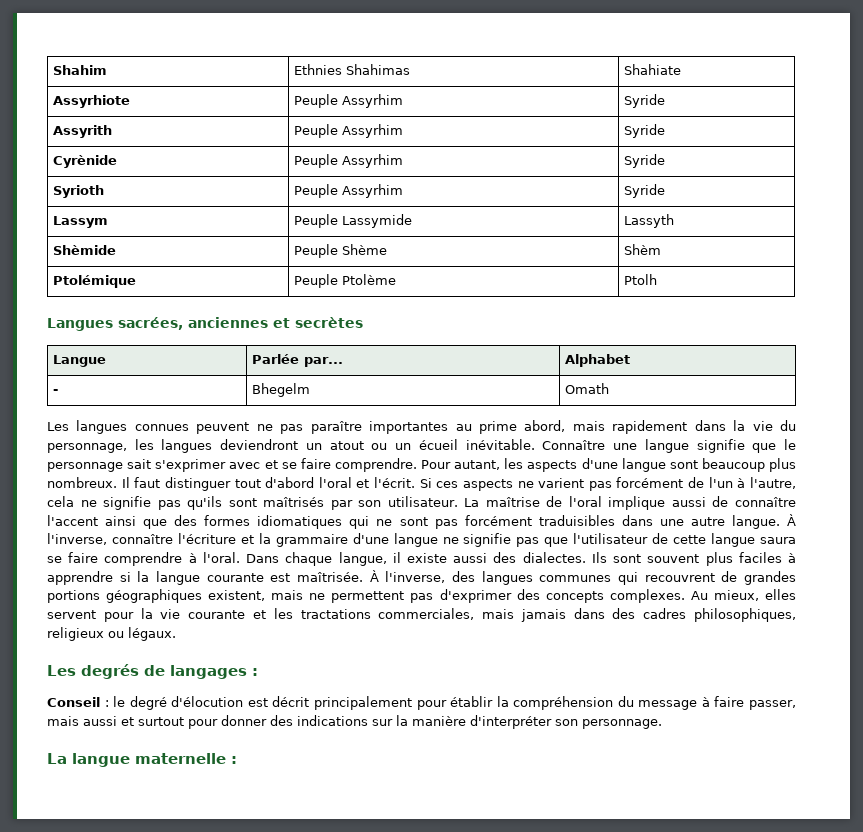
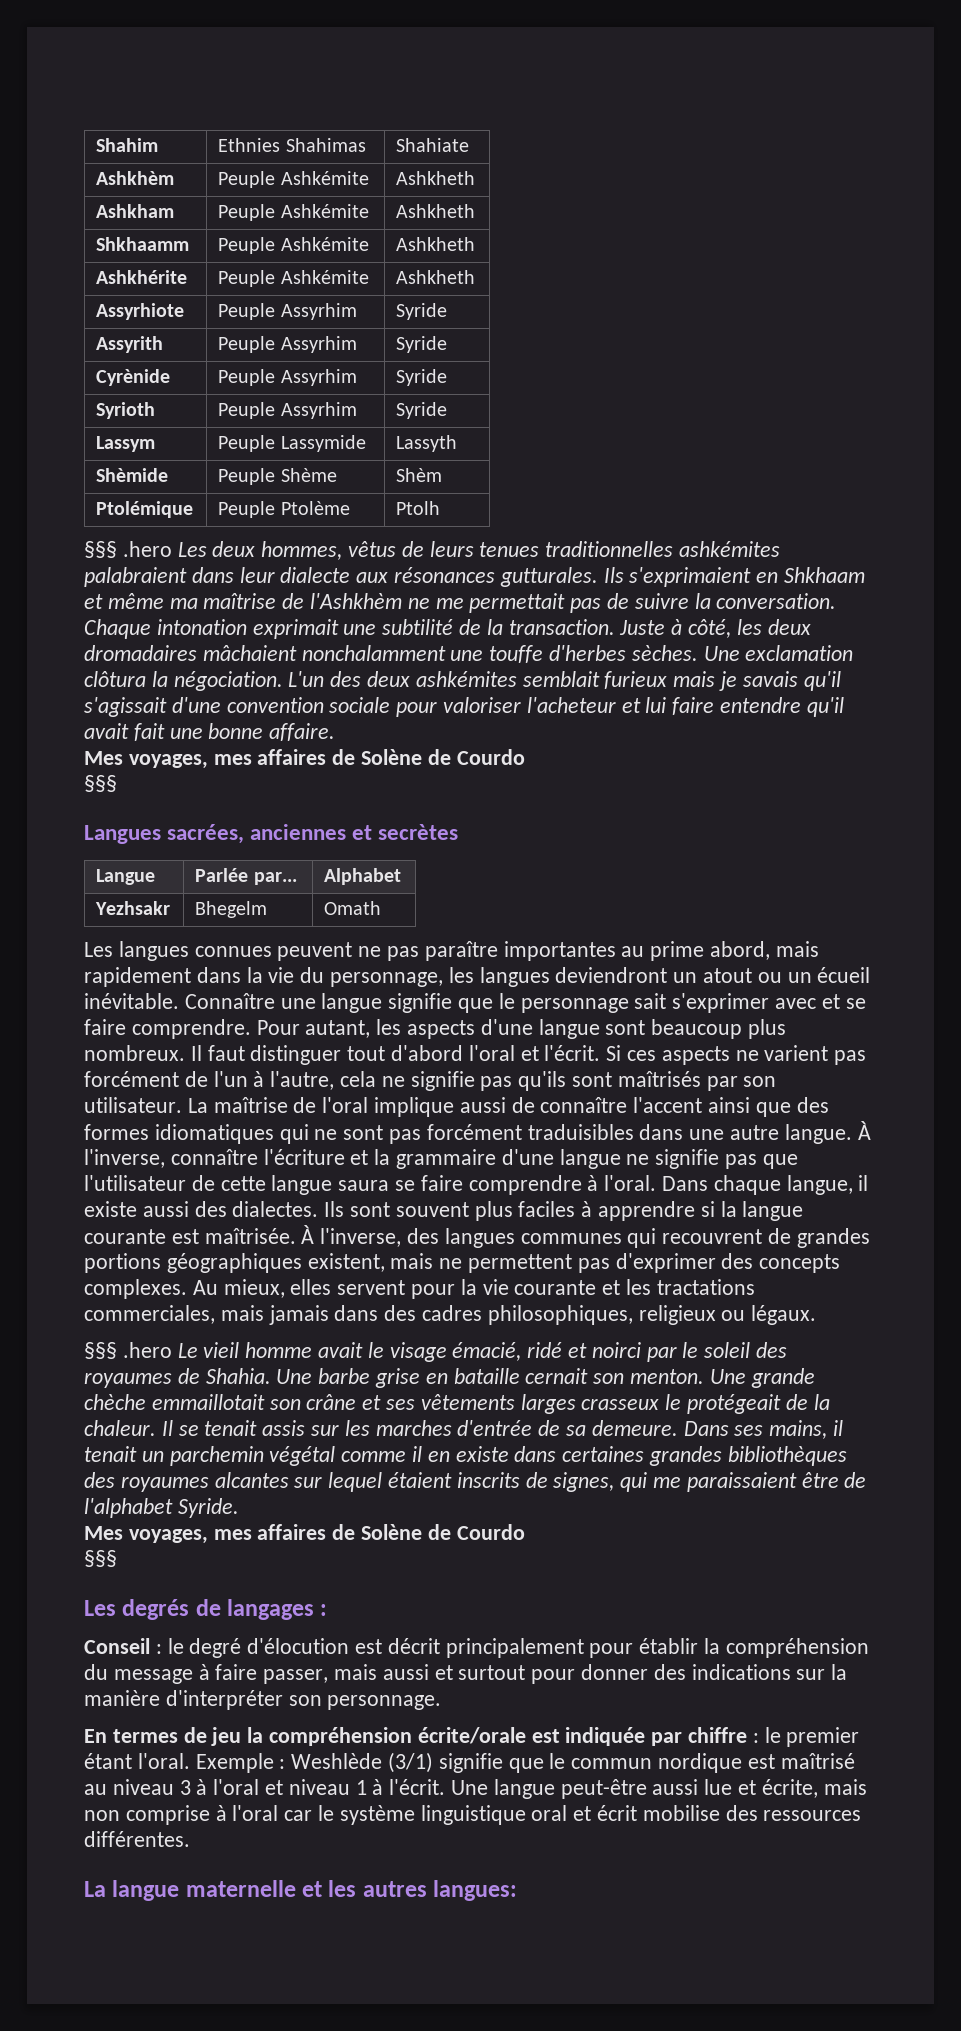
(682, 69) none -> [96,171,175,185] [218,171,369,188] [396,171,476,185] [96,204,175,218] [218,204,369,221] [396,204,476,218] [96,237,190,251] [218,237,369,254] [396,237,476,251] [96,270,188,284] [218,270,369,287] [396,270,476,284] // Ashkhèm | Peuple Ashkémite | Ashkheth // Ashkham | Peuple Ashkémite | Ashkheth // Shkhaamm | Peuple Ashkémite | Ashkheth // Ashkhérite | Peuple Ashkémite | Ashkheth
(658, 279) none -> [84,541,781,560] [84,567,866,587] [84,593,837,613] [84,619,811,639] [84,645,854,663] [84,671,841,691] [84,697,844,717] [84,723,336,741] [84,749,525,769] [84,775,117,792] // §§§ .hero Les deux hommes, vêtus de leurs tenues traditionnelles ashkémites palabraient dans leur dialecte aux résonances gutturales. Ils s'exprimaient en Shkhaam et même ma maîtrise de l'Ashkhèm ne me permettait pas de suivre la conversation. Chaque intonation exprimait une subtilité de la transaction. Juste à côté, les deux dromadaires mâchaient nonchalamment une touffe d'herbes sèches. Une exclamation clôtura la négociation. L'un des deux ashkémites semblait furieux mais je savais qu'il s'agissait d'une convention sociale pour valoriser l'acheteur et lui faire entendre qu'il avait fait une bonne affaire. // Mes voyages, mes affaires de Solène de Courdo // §§§
[53,389,59,394] - -> [95,901,171,915] Yezhsakr
(176, 634) none -> [84,1342,788,1362] [84,1368,815,1388] [84,1394,830,1414] [84,1420,844,1439] [84,1446,847,1466] [84,1472,867,1492] [84,1498,239,1518] [84,1524,525,1544] [84,1550,117,1567] // §§§ .hero Le vieil homme avait le visage émacié, ridé et noirci par le soleil des royaumes de Shahia. Une barbe grise en bataille cernait son menton. Une grande chèche emmaillotait son crâne et ses vêtements larges crasseux le protégeait de la chaleur. Il se tenait assis sur les marches d'entrée de sa demeure. Dans ses mains, il tenait un parchemin végétal comme il en existe dans certaines grandes bibliothèques des royaumes alcantes sur lequel étaient inscrits de signes, qui me paraissaient être de l'alphabet Syride. // Mes voyages, mes affaires de Solène de Courdo // §§§
(662, 724) none -> [84,1727,860,1747] [84,1752,855,1773] [84,1779,867,1799] [84,1805,862,1825] [84,1831,190,1847] // En termes de jeu la compréhension écrite/orale est indiquée par chiffre : le premier étant l'oral. Exemple : Weshlède (3/1) signifie que le commun nordique est maîtrisé au niveau 3 à l'oral et niveau 1 à l'écrit. Une langue peut-être aussi lue et écrite, mais non comprise à l'oral car le système linguistique oral et écrit mobilise des ressources différentes.
[231,756,237,764] : -> [302,1880,518,1901] et les autres langues:

